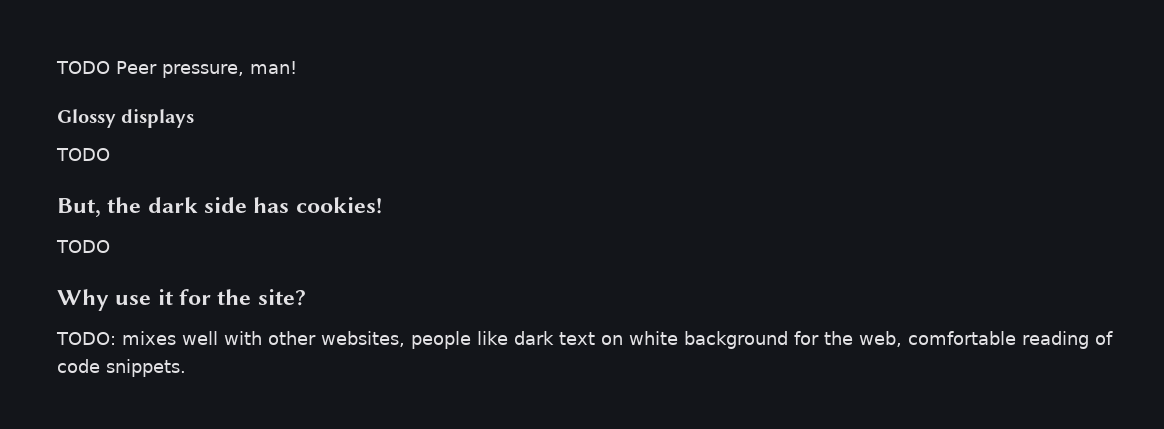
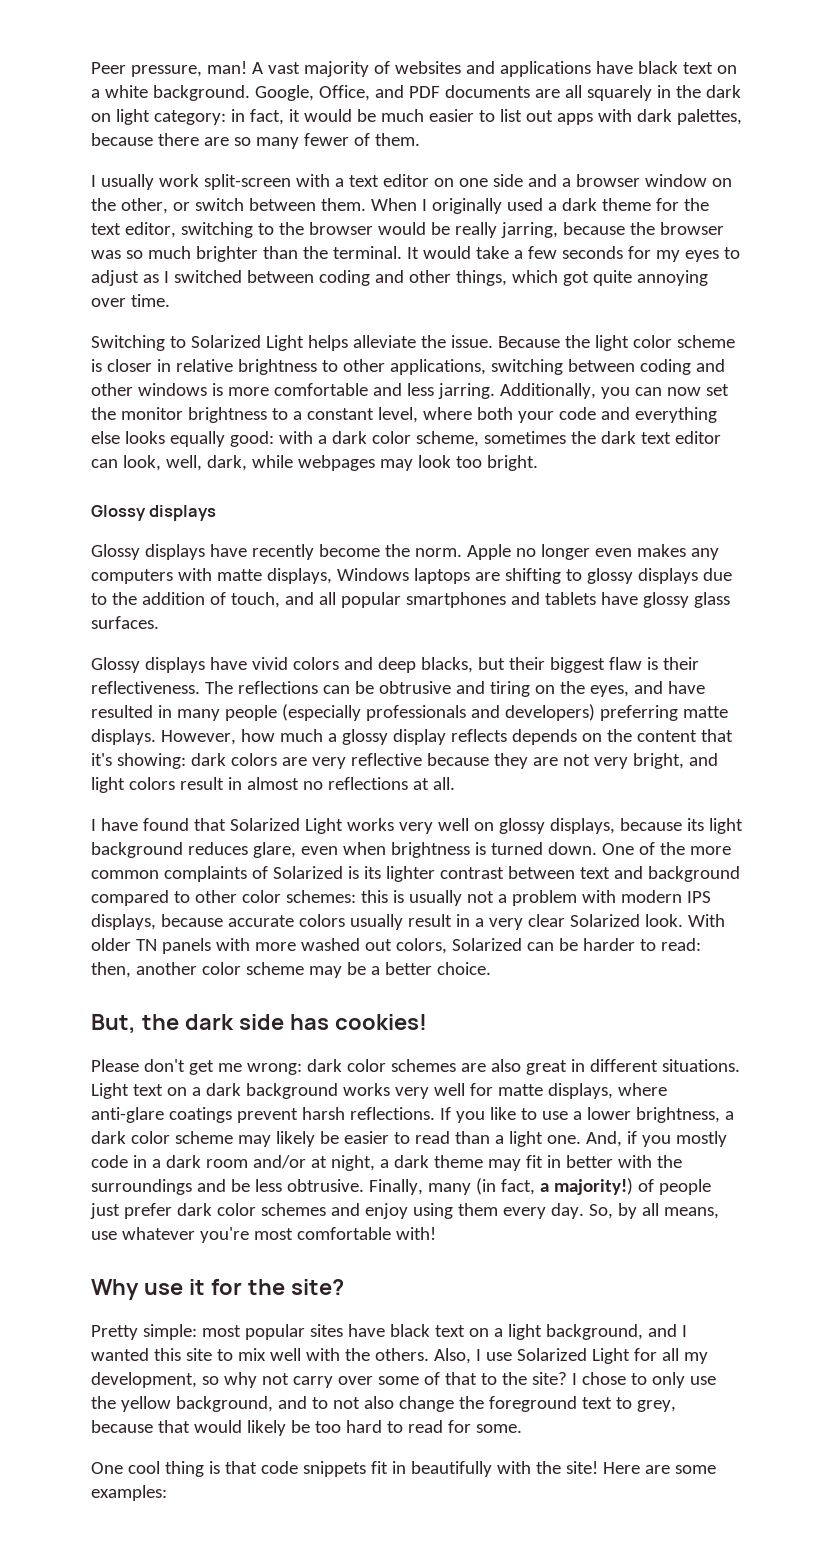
[56,61,110,74] TODO -> (91, 68) none
[57,109,195,128] [56,148,110,161] // Glossy displays // TODO -> [251,61,737,77] [91,85,741,101] [91,109,742,125] [91,133,420,149] [91,174,732,190] [91,198,709,214] [91,222,724,238] [91,246,740,262] [91,270,708,286] [91,294,170,307] [91,335,735,351] [91,359,725,375] [91,383,729,399] [91,407,717,423] [91,431,721,447] [91,455,538,471] [91,505,217,521] [91,544,719,560] [91,568,732,584] [91,592,730,608] [91,616,159,629] [91,657,699,673] [91,681,705,697] [91,704,728,721] [91,729,733,745] [91,753,718,769] [91,777,455,793] [91,818,743,834] [91,842,731,858] [91,866,740,882] [91,890,711,906] [91,914,725,930] [91,938,701,954] [91,962,491,978] A vast majority of websites and applications have black text on a white background. Google, Office, and PDF documents are all squarely in the dark on light category: in fact, it would be much easier to list out apps with dark palettes, because there are so many fewer of them. // I usually work split-screen with a text editor on one side and a browser window on the other, or switch between them. When I originally used a dark theme for the text editor, switching to the browser would be really jarring, because the browser was so much brighter than the terminal. It would take a few seconds for my eyes to adjust as I switched between coding and other things, which got quite annoying over time. // Switching to Solarized Light helps alleviate the issue. Because the light color scheme is closer in relative brightness to other applications, switching between coding and other windows is more comfortable and less jarring. Additionally, you can now set the monitor brightness to a constant level, where both your code and everything else looks equally good: with a dark color scheme, sometimes the dark text editor can look, well, dark, while webpages may look too bright. // Glossy displays // Glossy displays have recently become the norm. Apple no longer even makes any computers with matte displays, Windows laptops are shifting to glossy displays due to the addition of touch, and all popular smartphones and tablets have glossy glass surfaces. // Glossy displays have vivid colors and deep blacks, but their biggest flaw is their reflectiveness. The reflections can be obtrusive and tiring on the eyes, and have resulted in many people (especially professionals and developers) preferring matte displays. However, how much a glossy display reflects depends on the content that it's showing: dark colors are very reflective because they are not very bright, and light colors result in almost no reflections at all. // I have found that Solarized Light works very well on glossy displays, because its light background reduces glare, even when brightness is turned down. One of the more common complaints of Solarized is its lighter contrast between text and background compared to other color schemes: this is usually not a problem with modern IPS displays, because accurate colors usually result in a very clear Solarized look. With older TN panels with more washed out colors, Solarized can be harder to read: then, another color scheme may be a better choice.
[56,240,110,253] TODO -> [91,1059,740,1075] [91,1083,667,1099] [91,1107,734,1123] [91,1131,727,1147] [91,1155,682,1171] [91,1178,711,1195] [90,1203,719,1219] [91,1227,436,1243] Please don't get me wrong: dark color schemes are also great in different situations. Light text on a dark background works very well for matte displays, where anti-glare coatings prevent harsh reflections. If you like to use a lower brightness, a dark color scheme may likely be easier to read than a light one. And, if you mostly code in a dark room and/or at night, a dark theme may fit in better with the surroundings and be less obtrusive. Finally, many (in fact, a majority!) of people just prefer dark color schemes and enjoy using them every day. So, by all means, use whatever you're most comfortable with!
[56,331,1113,349] [57,359,186,377] TODO: mixes well with other websites, people like dark text on white background for the web, comfortable reading of code snippets. -> [91,1324,687,1340] [91,1348,708,1364] [91,1372,716,1388] [91,1396,676,1412] [91,1420,522,1436] [91,1461,716,1477] [91,1485,167,1501] Pretty simple: most popular sites have black text on a light background, and I wanted this site to mix well with the others. Also, I use Solarized Light for all my development, so why not carry over some of that to the site? I chose to only use the yellow background, and to not also change the foreground text to grey, because that would likely be too hard to read for some. // One cool thing is that code snippets fit in beautifully with the site! Here are some examples:

